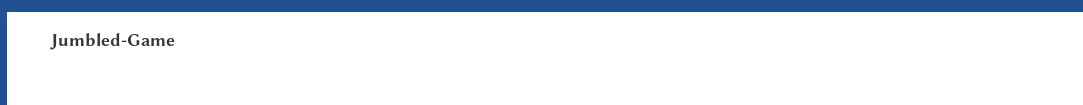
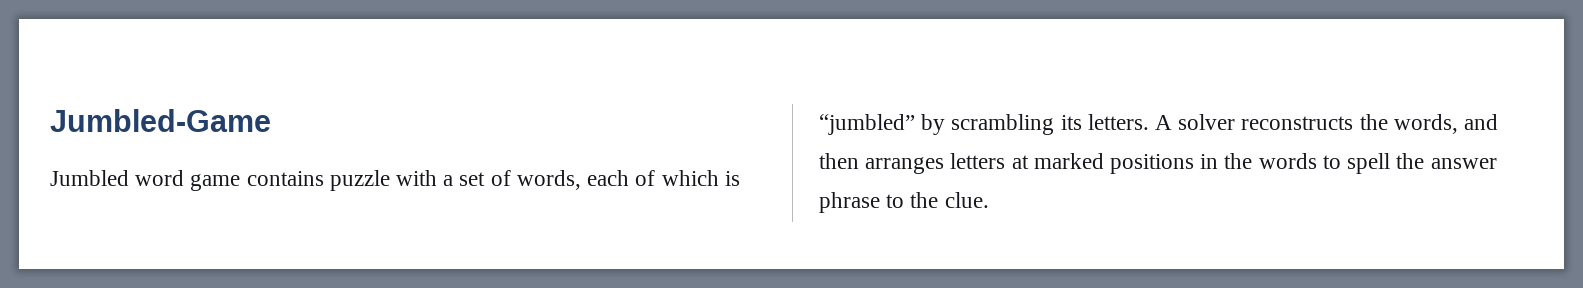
(175, 41) none -> [50,170,740,191] [819,114,1499,135] [819,153,1497,174] [819,192,989,213] // Jumbled word game contains puzzle with a set of words, each of which is “jumbled” by scrambling its letters. A solver reconstructs the words, and then arranges letters at marked positions in the words to spell the answer phrase to the clue.

